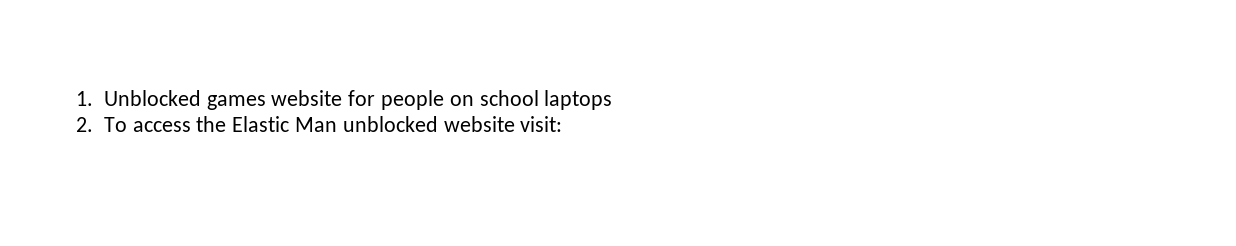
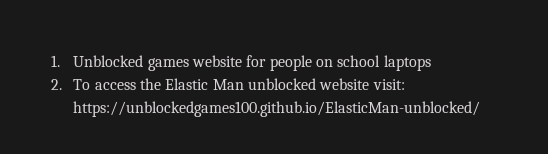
(563, 124) none -> [73,101,481,117] https://unblockedgames100.github.io/ElasticMan-unblocked/

